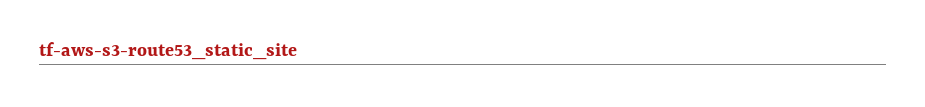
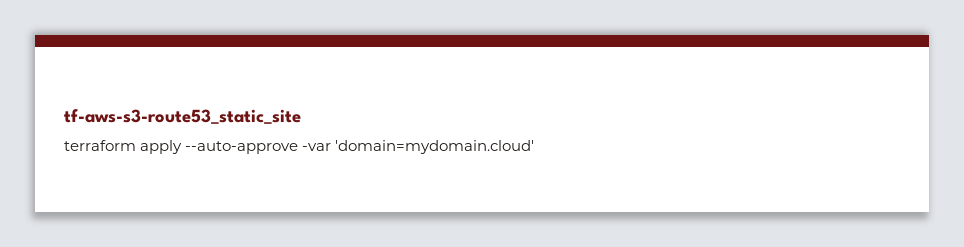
(297, 51) none -> [64,140,535,154] // terraform apply --auto-approve -var 'domain=mydomain.cloud'

